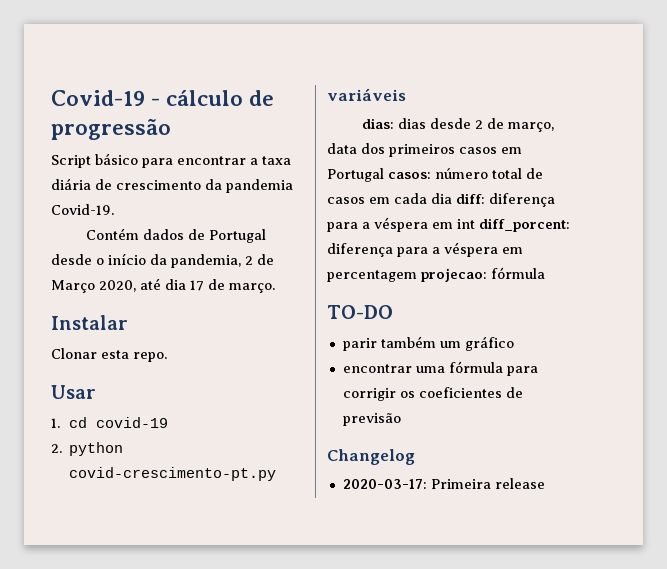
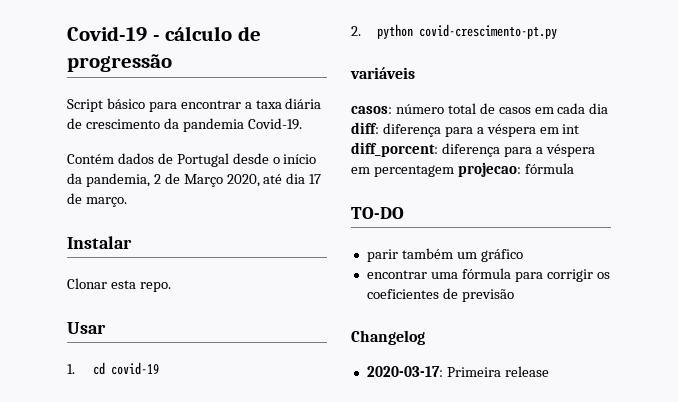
[362,118,555,132] [327,143,522,157] [327,168,384,182] dias: dias desde 2 de março, data dos primeiros casos em Portugal -> (415, 73) none

